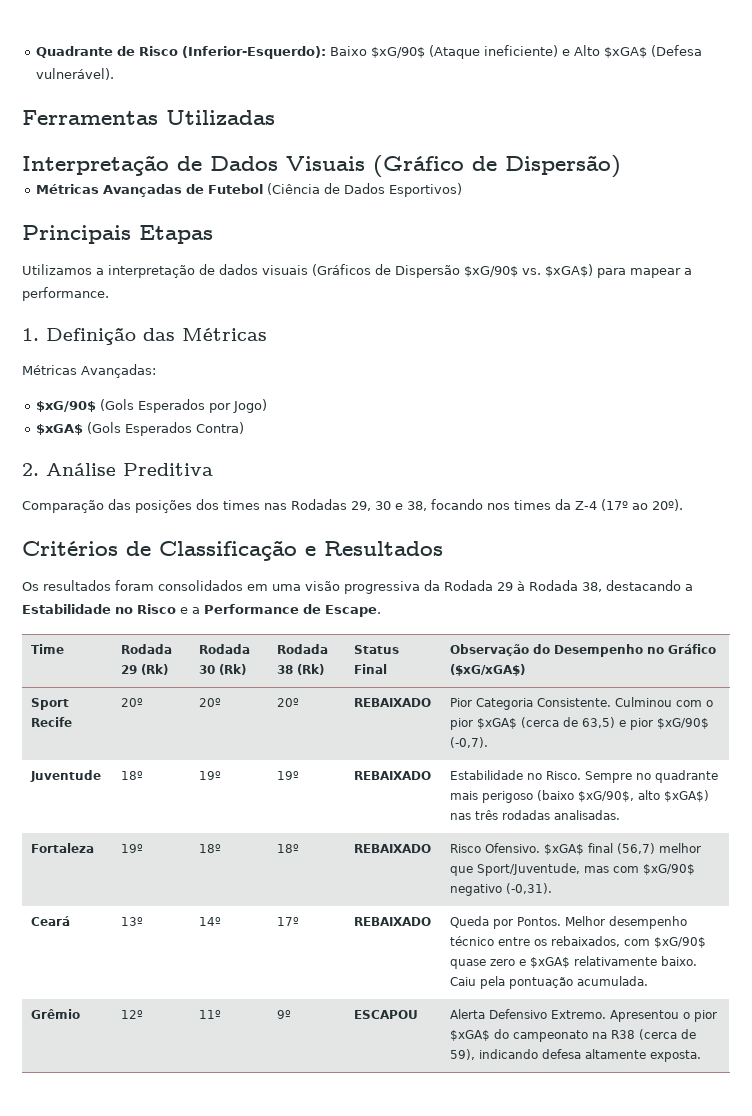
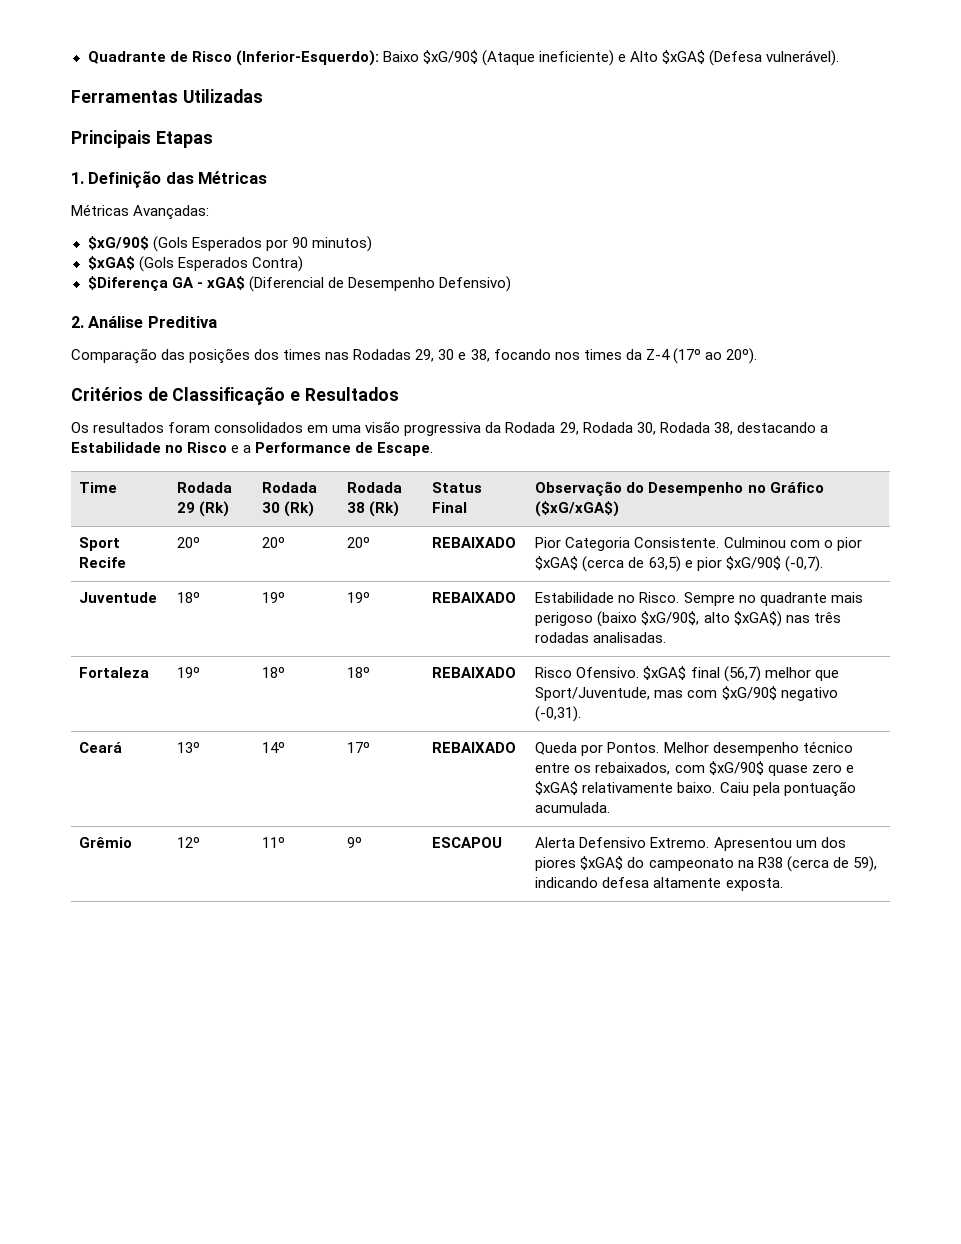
[22,155,621,178] [36,183,463,197] [22,225,213,244] [22,264,692,278] [22,287,109,301] Interpretação de Dados Visuais (Gráfico de Dispersão) // Métricas Avançadas de Futebol (Ciência de Dados Esportivos) // Principais Etapas // Utilizamos a interpretação de dados visuais (Gráficos de Dispersão $xG/90$ vs. $xGA$) para mapear a performance. -> [71,130,213,148] Principais Etapas
[233,399,268,413] Jogo) -> [291,236,372,252] 90 minutos)
(245, 428) none -> [87,276,511,292] // $Diferença GA - xGA$ (Diferencial de Desempenho Defensivo)
[497,581,525,591] 29 à -> [559,422,656,435] 29, Rodada 30,
[682,1010,717,1022] o pior -> [795,837,846,848] [535,857,577,871] um dos piores

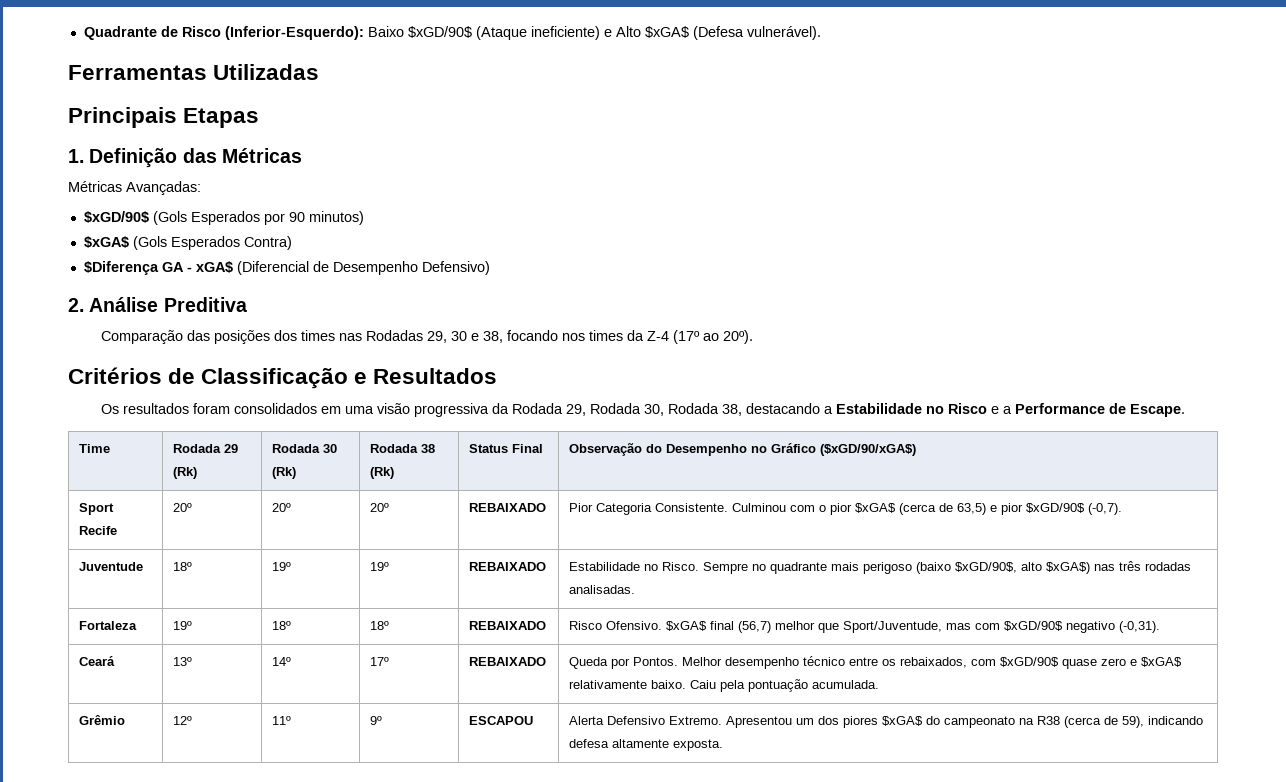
[422,50,478,64] $xG/90$ -> [407,26,472,38] $xGD/90$
[87,236,149,250] $xG/90$ -> [83,211,149,223] $xGD/90$
[535,501,620,517] ($xG/xGA$) -> [819,444,916,456] ($xGD/90/xGA$)
[725,556,781,570] $xG/90$ -> [1025,503,1085,513] $xGD/90$
[641,611,700,625] $xG/90$, -> [954,562,1017,573] $xGD/90$,
[721,686,777,700] $xG/90$ -> [1003,621,1063,631] $xGD/90$
[708,761,764,775] $xG/90$ -> [999,657,1059,667] $xGD/90$

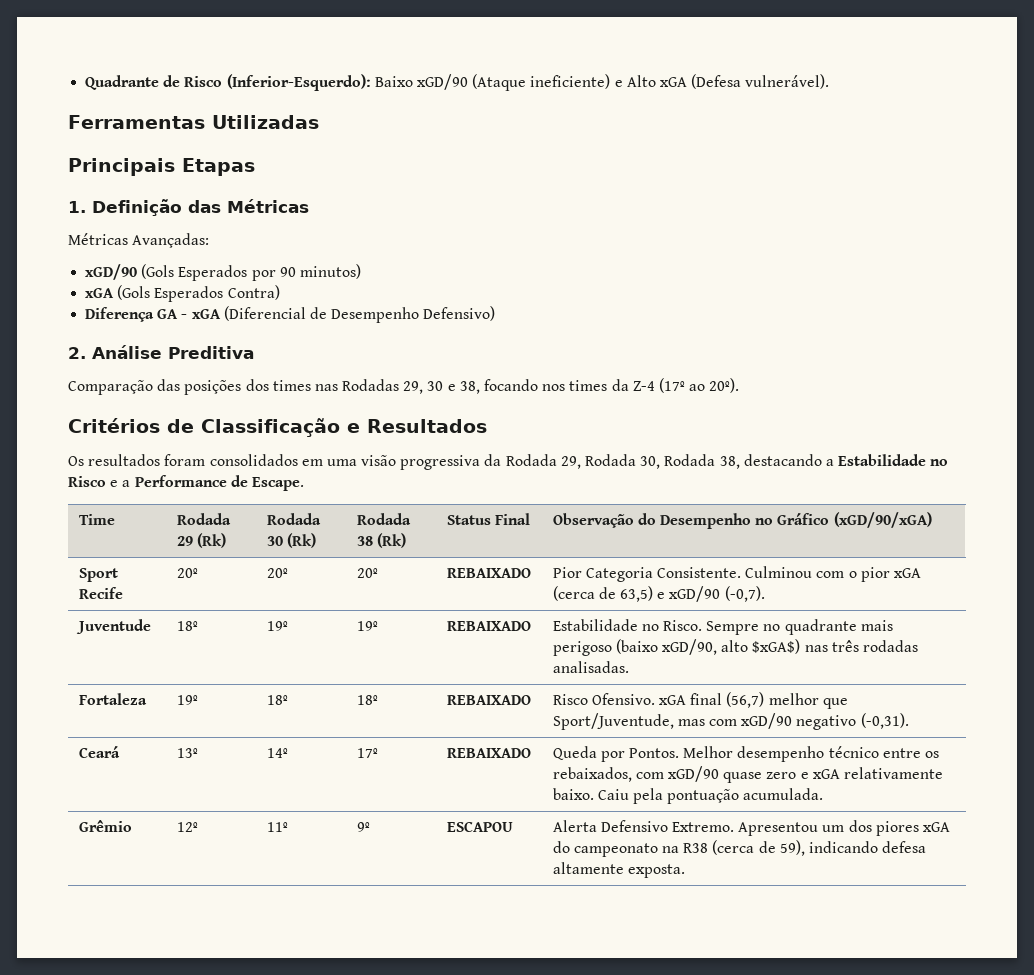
[407,26,472,38] $xGD/90$ -> [416,74,468,90] xGD/90
[644,26,689,38] $xGA$ -> [659,77,687,87] xGA
[83,211,149,223] $xGD/90$ -> [85,264,138,280] xGD/90
[83,236,129,248] $xGA$ -> [85,288,115,298] xGA
[83,261,159,275] $Diferença -> [85,307,155,322] Diferença
[195,261,233,273] xGA$ -> [191,309,221,319] xGA
[819,444,916,456] ($xGD/90/xGA$) -> [833,512,932,528] (xGD/90/xGA)
[854,503,896,513] $xGA$ -> [893,568,921,578] xGA
[1000,503,1085,515] pior $xGD/90$ -> [669,586,721,602] xGD/90
[954,562,1017,573] $xGD/90$, -> [662,639,718,655] xGD/90,
[665,621,707,631] $xGA$ -> [659,695,687,705] xGA
[1003,621,1063,631] $xGD/90$ -> [741,713,793,729] xGD/90
[999,657,1059,667] $xGD/90$ -> [668,766,720,782] xGD/90
[1140,657,1182,667] $xGA$ -> [812,769,840,779] xGA
[881,716,923,726] $xGA$ -> [922,822,950,832] xGA

